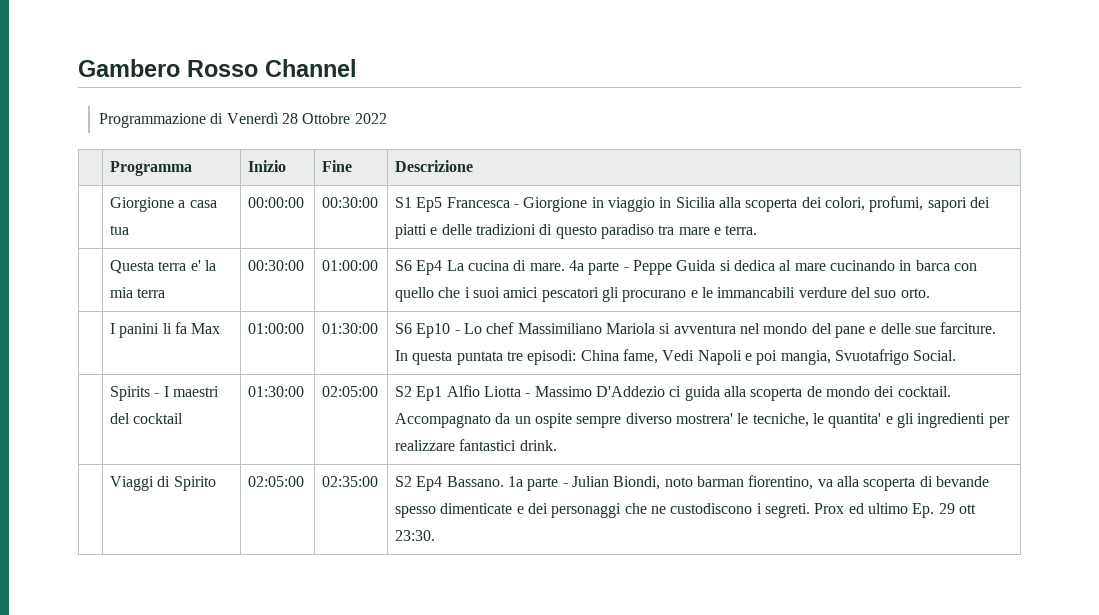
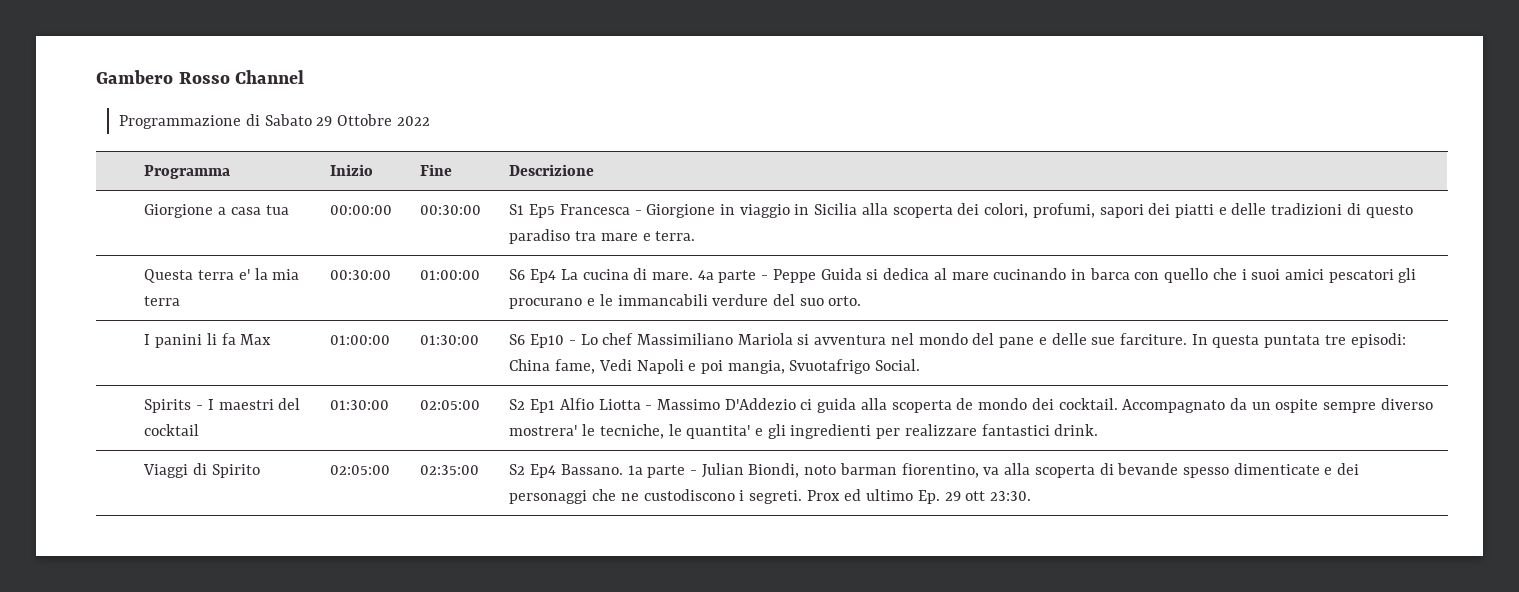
[226,112,298,124] Venerdì 28 -> [264,114,333,126] Sabato 29

